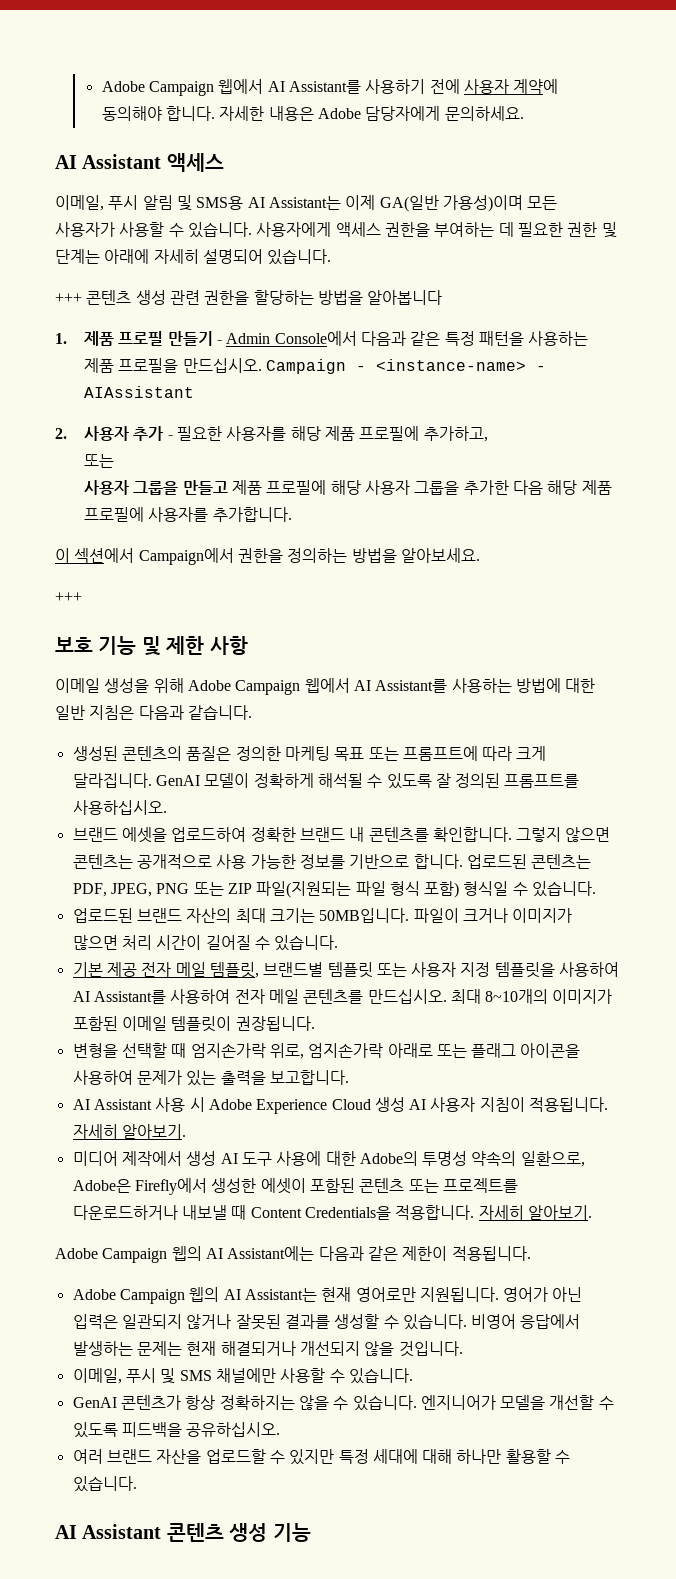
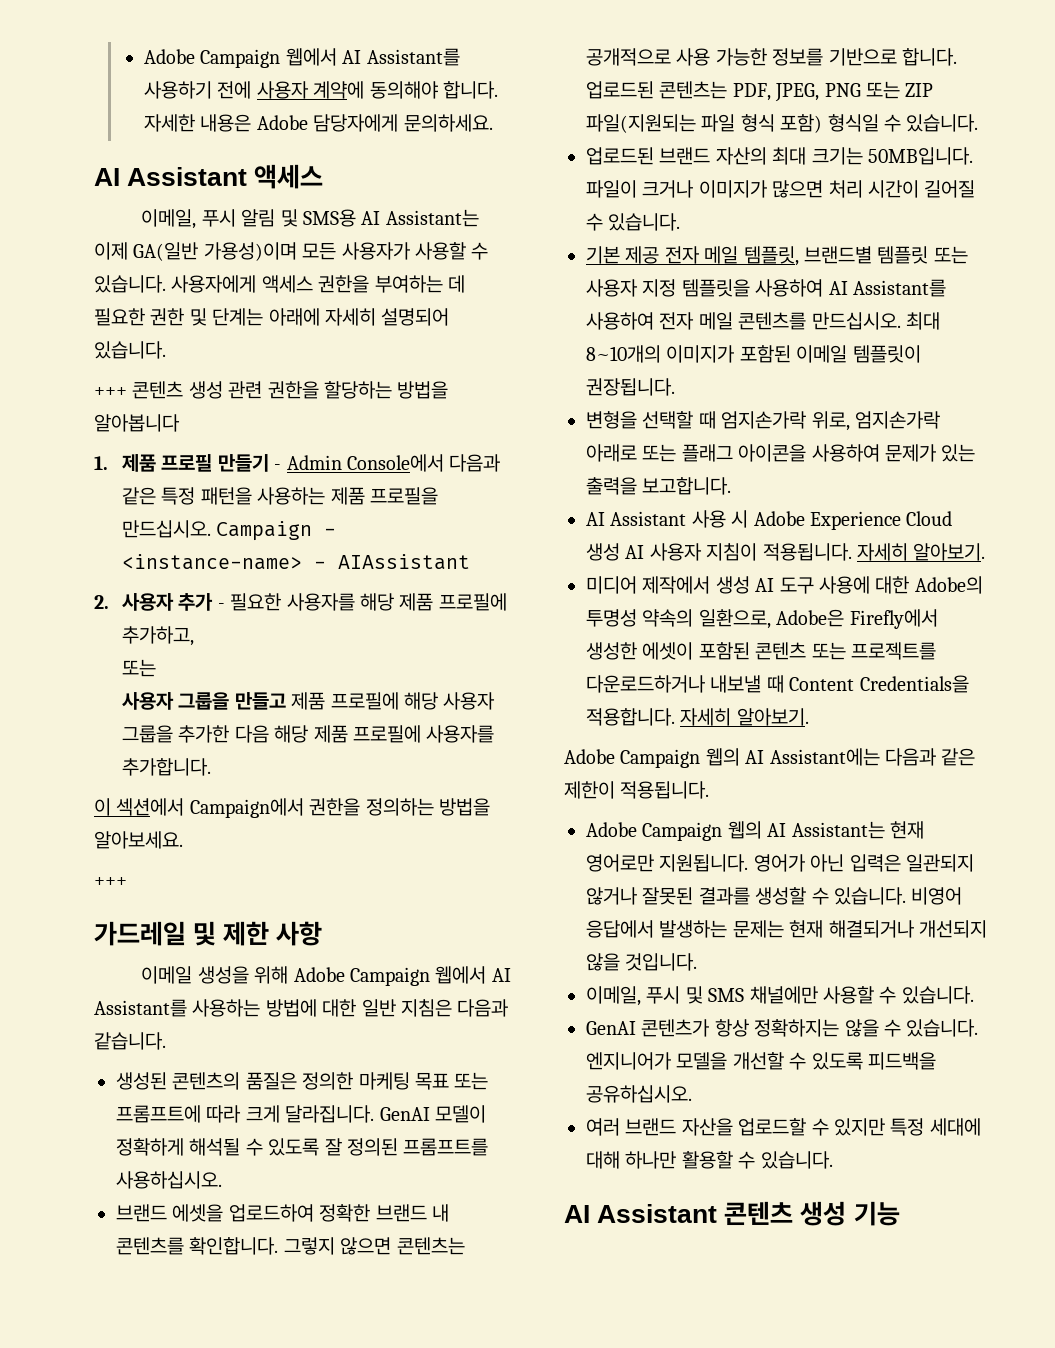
[55,636,137,655] 보호 기능 -> [94,921,186,946] 가드레일

